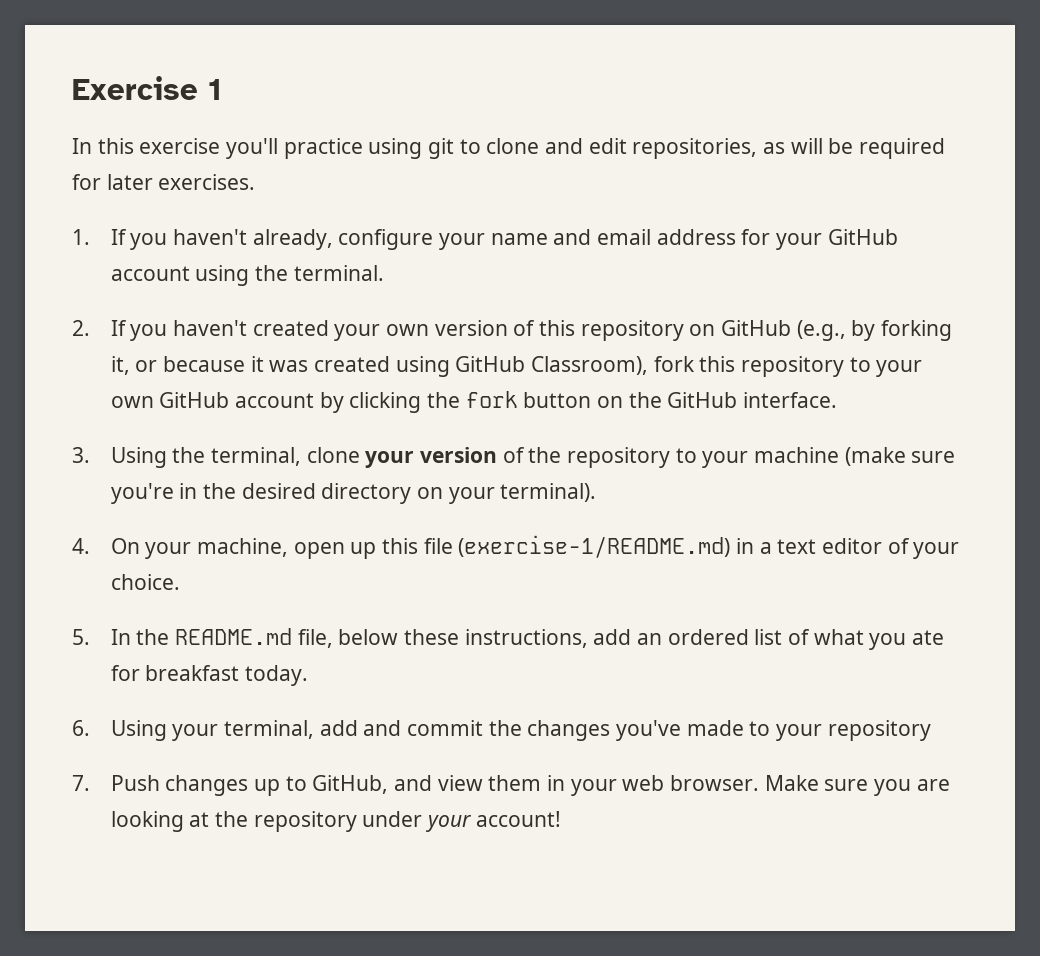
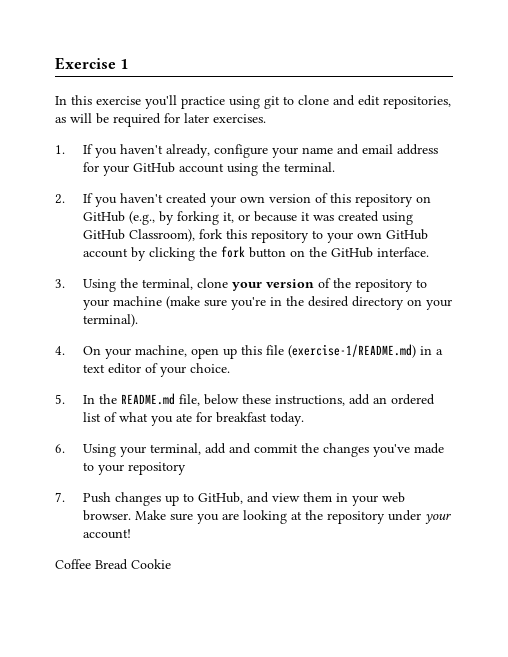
(561, 819) none -> [55,559,171,570] // Coffee Bread Cookie

